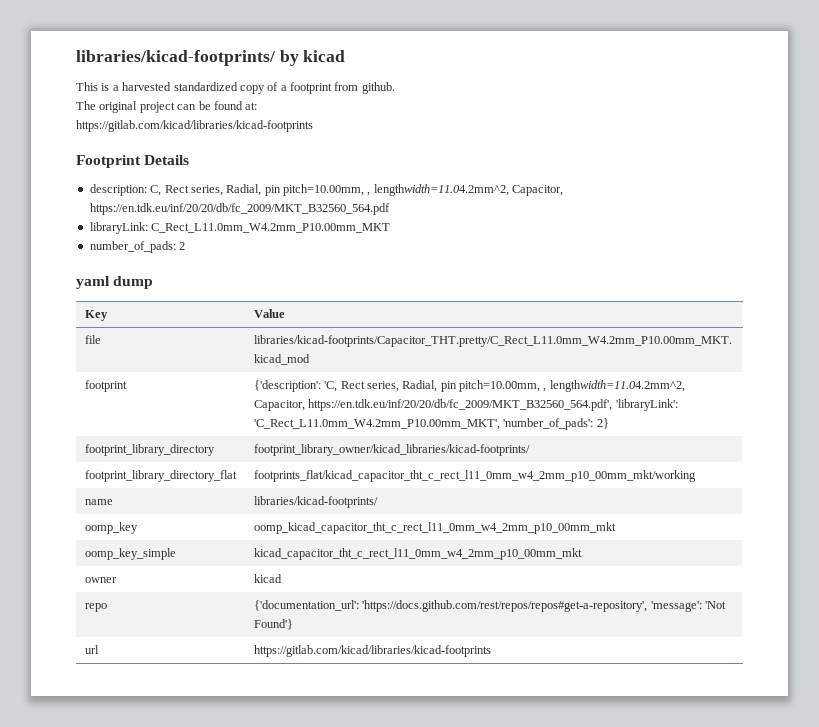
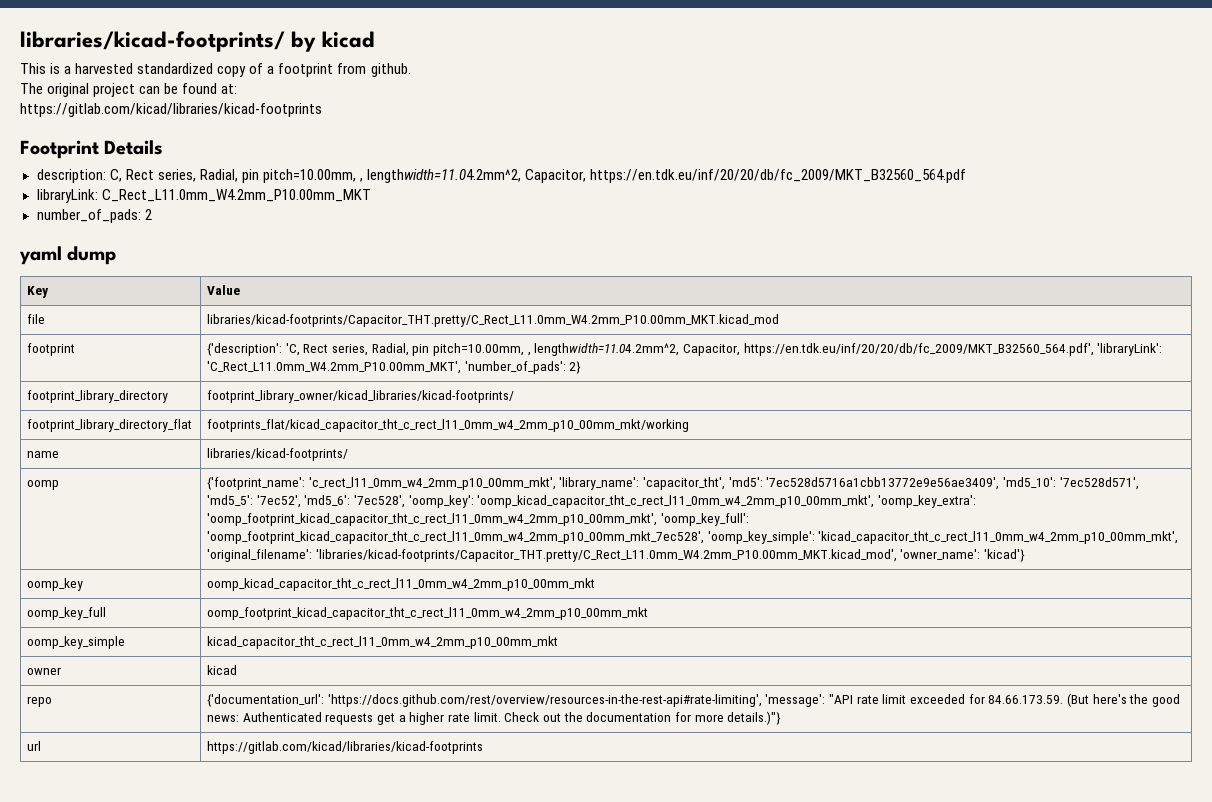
(378, 502) none -> [27,480,60,490] [207,477,1139,490] [207,495,976,508] [207,513,749,526] [207,531,1179,544] [207,549,1026,562] // oomp | {'footprint_name': 'c_rect_l11_0mm_w4_2mm_p10_00mm_mkt', 'library_name': 'capacitor_tht', 'md5': '7ec528d5716a1cbb13772e9e56ae3409', 'md5_10': '7ec528d571', 'md5_5': '7ec52', 'md5_6': '7ec528', 'oomp_key': 'oomp_kicad_capacitor_tht_c_rect_l11_0mm_w4_2mm_p10_00mm_mkt', 'oomp_key_extra': 'oomp_footprint_kicad_capacitor_tht_c_rect_l11_0mm_w4_2mm_p10_00mm_mkt', 'oomp_key_full': 'oomp_footprint_kicad_capacitor_tht_c_rect_l11_0mm_w4_2mm_p10_00mm_mkt_7ec528', 'oomp_key_simple': 'kicad_capacitor_tht_c_rect_l11_0mm_w4_2mm_p10_00mm_mkt', 'original_filename': 'libraries/kicad-footprints/Capacitor_THT.pretty/C_Rect_L11.0mm_W4.2mm_P10.00mm_MKT.kicad_mod', 'owner_name': 'kicad'}
(616, 528) none -> [27,607,107,620] [207,607,649,620] // oomp_key_full | oomp_footprint_kicad_capacitor_tht_c_rect_l11_0mm_w4_2mm_p10_00mm_mkt
[362,600,726,612] [253,619,293,630] 'https://docs.github.com/rest/repos/repos#get-a-repository', 'message': 'Not Found'} -> [327,693,1180,707] [207,711,782,725] 'https://docs.github.com/rest/overview/resources-in-the-rest-api#rate-limiting', 'message': "API rate limit exceeded for 84.66.173.59. (But here's the good news: Authenticated requests get a higher rate limit. Check out the documentation for more details.)"}

